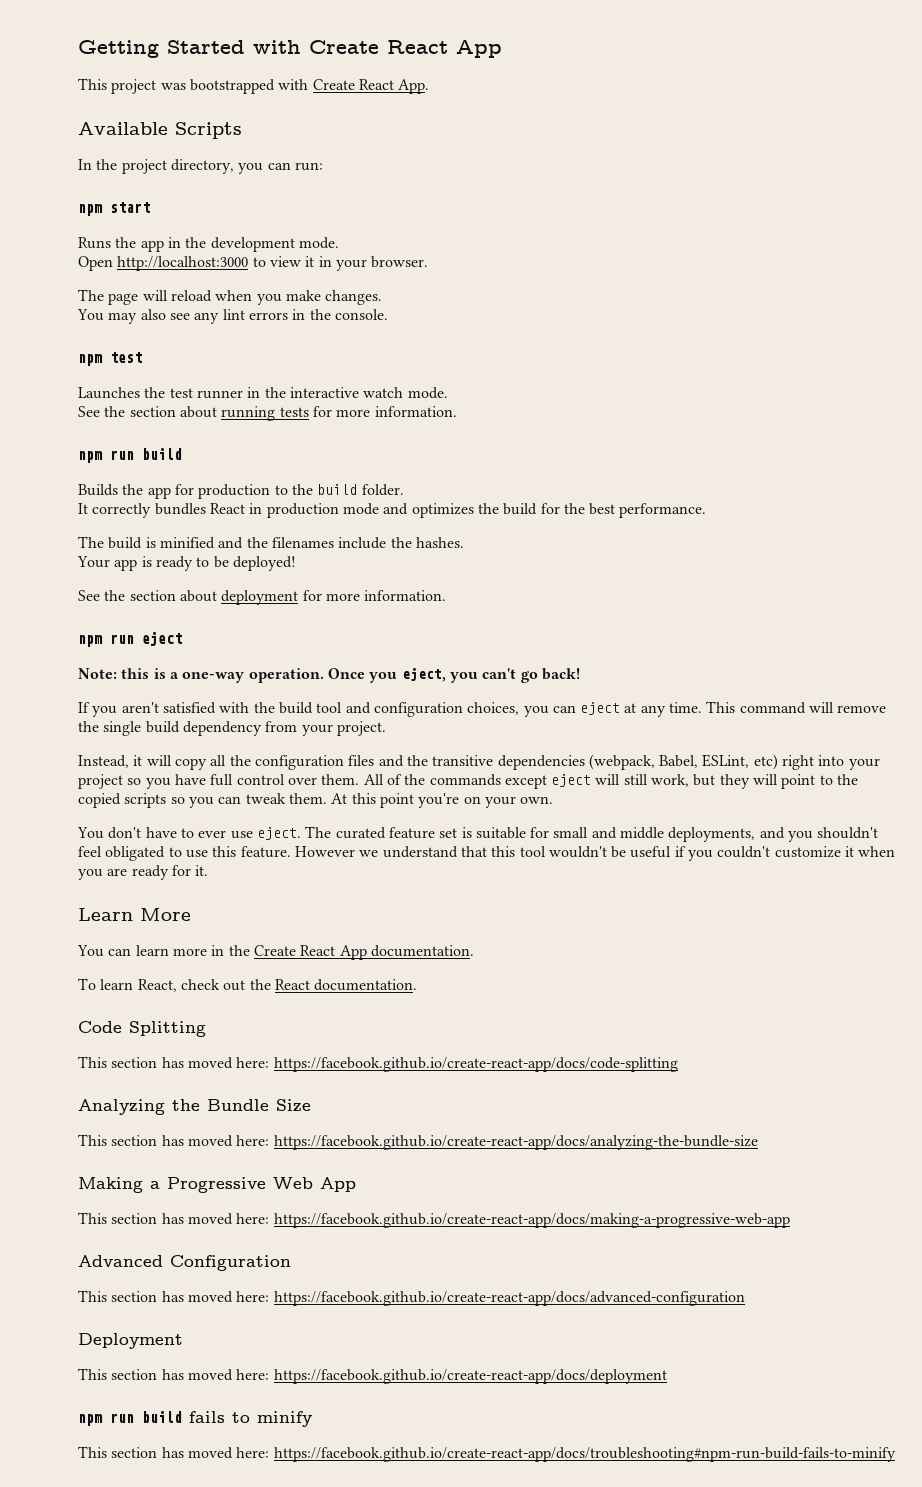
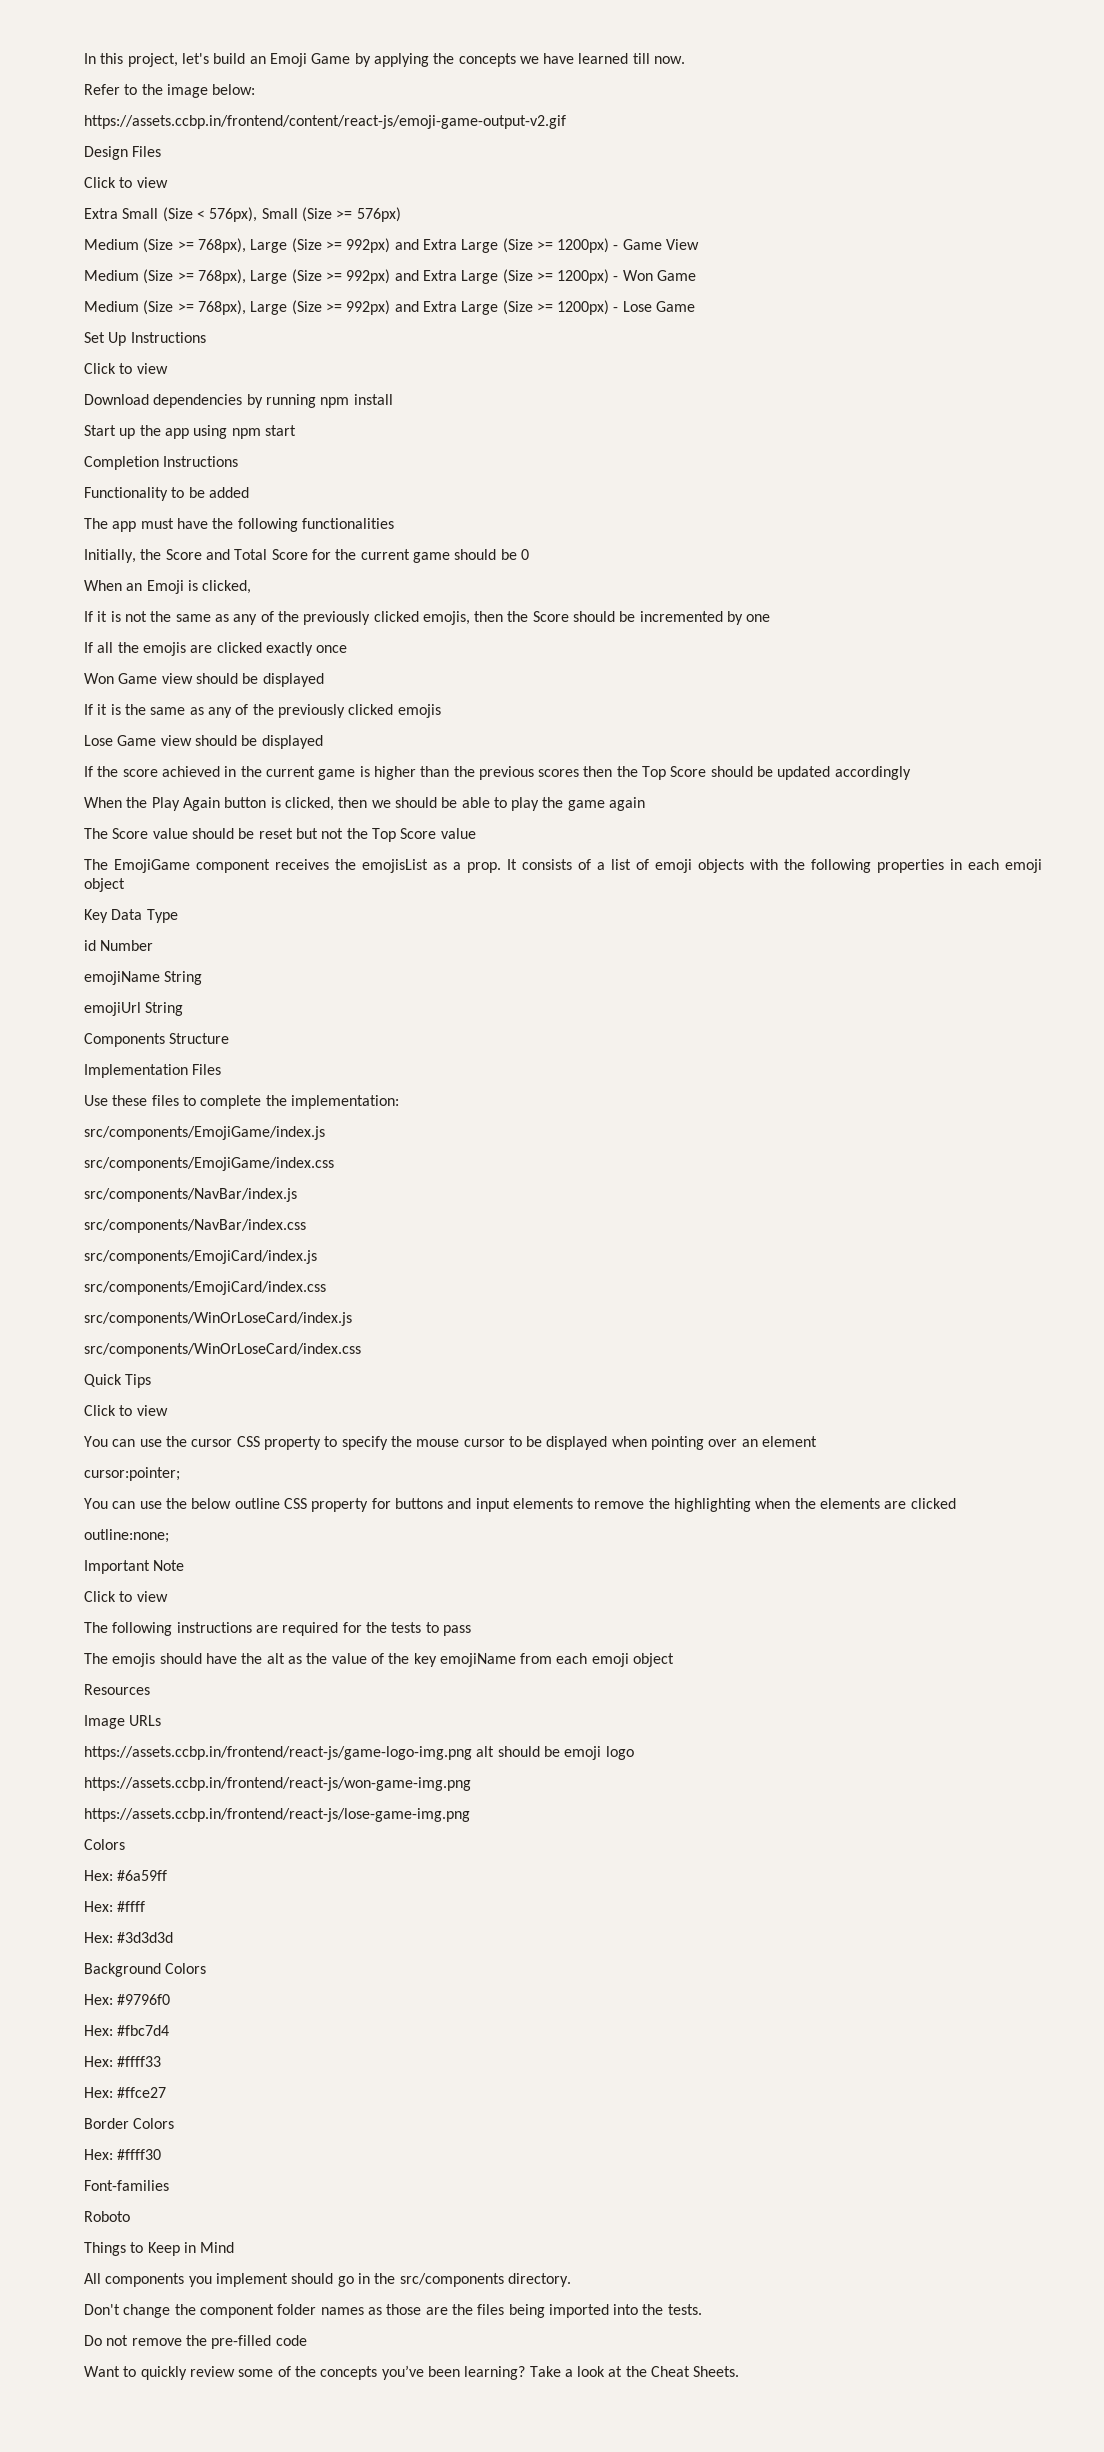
[78,40,502,58] [78,78,430,94] [78,122,242,139] [78,159,323,174] [78,202,150,216] [78,237,339,252] [78,256,429,271] [78,289,383,305] [77,309,388,324] [78,352,142,366] [78,387,448,399] [78,406,457,421] [78,448,182,463] [78,484,404,499] [78,503,707,518] [78,536,464,549] [77,556,296,571] [78,590,447,605] [78,631,182,647] [78,668,580,683] [78,701,887,717] [78,721,386,736] [78,754,880,770] [78,774,859,789] [78,793,554,808] [77,826,879,842] [78,846,896,861] [78,865,209,880] [78,908,191,921] [77,945,474,960] [78,978,418,992] [78,1021,206,1037] [78,1056,678,1072] [78,1099,311,1115] [78,1134,758,1150] [78,1177,356,1193] [78,1212,790,1228] [78,1255,291,1271] [78,1290,745,1306] [78,1333,183,1349] [78,1368,667,1384] [78,1411,312,1427] [78,1446,896,1462] Getting Started with Create React App // This project was bootstrapped with Create React App. // Available Scripts // In the project directory, you can run: // npm start // Runs the app in the development mode. // Open http://localhost:3000 to view it in your browser. // The page will reload when you make changes. // You may also see any lint errors in the console. // npm test // Launches the test runner in the interactive watch mode. // See the section about running tests for more information. // npm run build // Builds the app for production to the build folder. // It correctly bundles React in production mode and optimizes the build for the best performance. // The build is minified and the filenames include the hashes. // Your app is ready to be deployed! // See the section about deployment for more information. // npm run eject // Note: this is a one-way operation. Once you eject, you can't go back! // If you aren't satisfied with the build tool and configuration choices, you can eject at any time. This command will remove the single build dependency from your project. // Instead, it will copy all the configuration files and the transitive dependencies (webpack, Babel, ESLint, etc) right into your project so you have full control over them. All of the commands except eject will still work, but they will point to the copied scripts so you can tweak them. At this point you're on your own. // You don't have to ever use eject. The curated feature set is suitable for small and middle deployments, and you shouldn't feel obligated to use this feature. However we understand that this tool wouldn't be useful if you couldn't customize it when you are ready for it. // Learn More // You can learn more in the Create React App documentation. // To learn React, check out the React documentation. // Code Splitting // This section has moved here: https://facebook.github.io/create-react-app/docs/code-splitting // Analyzing the Bundle Size // This section has moved here: https://facebook.github.io/create-react-app/docs/analyzing-the-bundle-size // Making a Progressive Web App // This section has moved here: https://facebook.github.io/create-react-app/docs/making-a-progressive-web-app // Advanced Configuration // This section has moved here: https://facebook.github.io/create-react-app/docs/advanced-configuration // Deployment // This section has moved here: https://facebook.github.io/create-react-app/docs/deployment // npm run build fails to minify // This section has moved here: https://facebook.github.io/create-react-app/docs/troubleshooting#npm-run-build-fails-to-minify -> [84,53,686,67] [84,84,256,98] [84,115,566,129] [84,146,162,160] [84,177,168,188] [84,207,401,222] [84,238,700,253] [84,269,697,284] [84,300,696,315] [84,332,206,346] [84,363,168,374] [84,394,393,408] [84,425,296,439] [84,456,239,470] [84,487,249,501] [84,518,394,532] [84,549,529,563] [84,580,252,594] [84,611,771,625] [84,642,348,656] [84,673,324,687] [84,704,441,718] [84,735,323,749] [84,766,911,780] [84,797,646,811] [84,828,476,842] [84,859,1042,873] [84,878,125,892] [84,909,178,923] [84,940,154,951] [84,971,203,985] [84,1002,184,1016] [84,1033,230,1047] [84,1064,222,1078] [84,1095,399,1109] [84,1126,325,1140] [84,1157,334,1171] [84,1188,297,1202] [84,1219,306,1233] [84,1250,317,1264] [84,1281,326,1295] [84,1312,352,1326] [84,1343,361,1357] [84,1374,152,1388] [84,1405,168,1416] [84,1436,818,1450] [84,1467,180,1481] [84,1498,956,1512] [84,1529,169,1543] [84,1560,185,1574] [84,1591,168,1602] [84,1622,471,1636] [84,1653,675,1667] [84,1684,150,1695] [84,1715,162,1729] [84,1746,634,1760] [84,1777,471,1791] [84,1808,470,1822] [84,1839,125,1850] [84,1870,168,1881] [84,1901,146,1912] [84,1932,174,1943] [84,1963,207,1977] [84,1994,171,2005] [84,2025,170,2036] [84,2056,162,2067] [84,2087,167,2098] [84,2118,175,2129] [84,2149,162,2160] [84,2180,169,2191] [84,2211,130,2222] [84,2242,235,2256] [84,2273,571,2287] [84,2304,702,2318] [84,2335,307,2349] [84,2365,740,2380] In this project, let's build an Emoji Game by applying the concepts we have learned till now. // Refer to the image below: // https://assets.ccbp.in/frontend/content/react-js/emoji-game-output-v2.gif // Design Files // Click to view // Extra Small (Size < 576px), Small (Size >= 576px) // Medium (Size >= 768px), Large (Size >= 992px) and Extra Large (Size >= 1200px) - Game View // Medium (Size >= 768px), Large (Size >= 992px) and Extra Large (Size >= 1200px) - Won Game // Medium (Size >= 768px), Large (Size >= 992px) and Extra Large (Size >= 1200px) - Lose Game // Set Up Instructions // Click to view // Download dependencies by running npm install // Start up the app using npm start // Completion Instructions // Functionality to be added // The app must have the following functionalities // Initially, the Score and Total Score for the current game should be 0 // When an Emoji is clicked, // If it is not the same as any of the previously clicked emojis, then the Score should be incremented by one // If all the emojis are clicked exactly once // Won Game view should be displayed // If it is the same as any of the previously clicked emojis // Lose Game view should be displayed // If the score achieved in the current game is higher than the previous scores then the Top Score should be updated accordingly // When the Play Again button is clicked, then we should be able to play the game again // The Score value should be reset but not the Top Score value // The EmojiGame component receives the emojisList as a prop. It consists of a list of emoji objects with the following properties in each emoji object // Key Data Type // id Number // emojiName String // emojiUrl String // Components Structure // Implementation Files // Use these files to complete the implementation: // src/components/EmojiGame/index.js // src/components/EmojiGame/index.css // src/components/NavBar/index.js // src/components/NavBar/index.css // src/components/EmojiCard/index.js // src/components/EmojiCard/index.css // src/components/WinOrLoseCard/index.js // src/components/WinOrLoseCard/index.css // Quick Tips // Click to view // You can use the cursor CSS property to specify the mouse cursor to be displayed when pointing over an element // cursor:pointer; // You can use the below outline CSS property for buttons and input elements to remove the highlighting when the elements are clicked // outline:none; // Important Note // Click to view // The following instructions are required for the tests to pass // The emojis should have the alt as the value of the key emojiName from each emoji object // Resources // Image URLs // https://assets.ccbp.in/frontend/react-js/game-logo-img.png alt should be emoji logo // https://assets.ccbp.in/frontend/react-js/won-game-img.png // https://assets.ccbp.in/frontend/react-js/lose-game-img.png // Colors // Hex: #6a59ff // Hex: #ffff // Hex: #3d3d3d // Background Colors // Hex: #9796f0 // Hex: #fbc7d4 // Hex: #ffff33 // Hex: #ffce27 // Border Colors // Hex: #ffff30 // Font-families // Roboto // Things to Keep in Mind // All components you implement should go in the src/components directory. // Don't change the component folder names as those are the files being imported into the tests. // Do not remove the pre-filled code // Want to quickly review some of the concepts you’ve been learning? Take a look at the Cheat Sheets.

